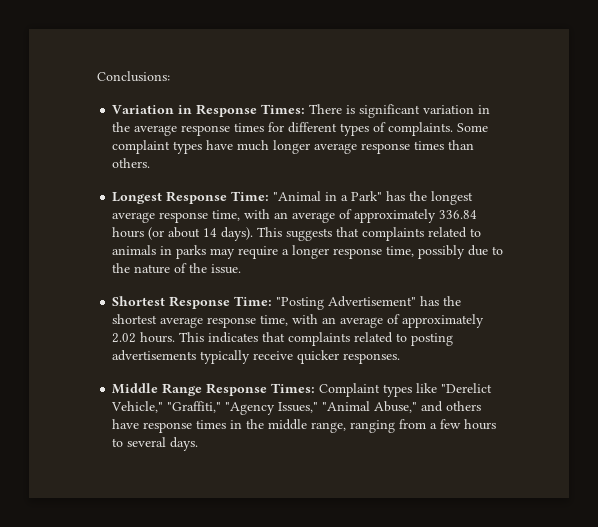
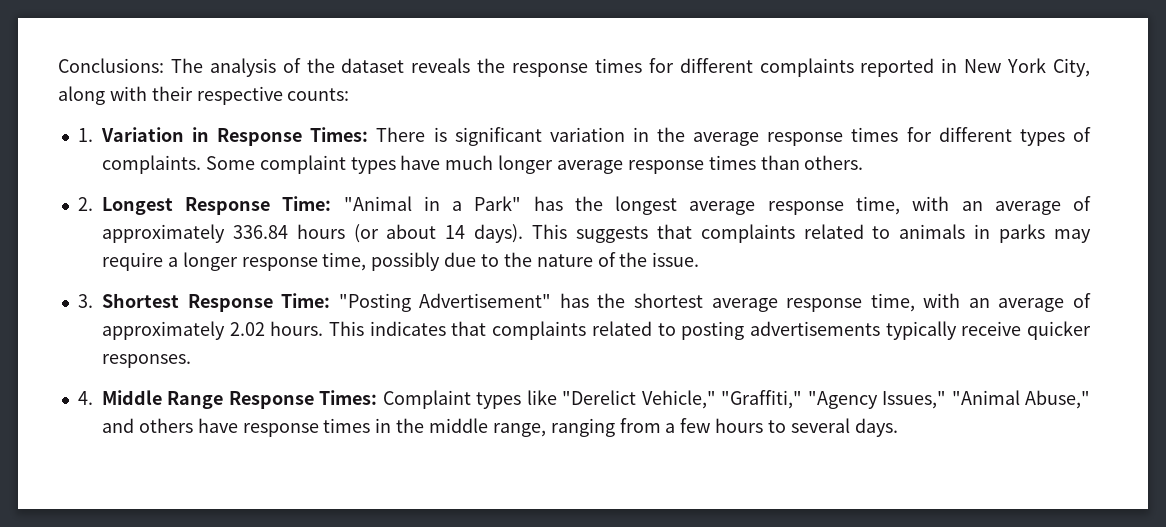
(170, 76) // -> [170,58,1090,77] [58,86,350,105] [77,128,93,142] The analysis of the dataset reveals the response times for different complaints reported in New York City, along with their respective counts: // 1.
(151, 163) none -> [77,197,93,211] 2.
(242, 269) none -> [77,294,93,308] 3.
(401, 358) none -> [77,391,93,405] 4.

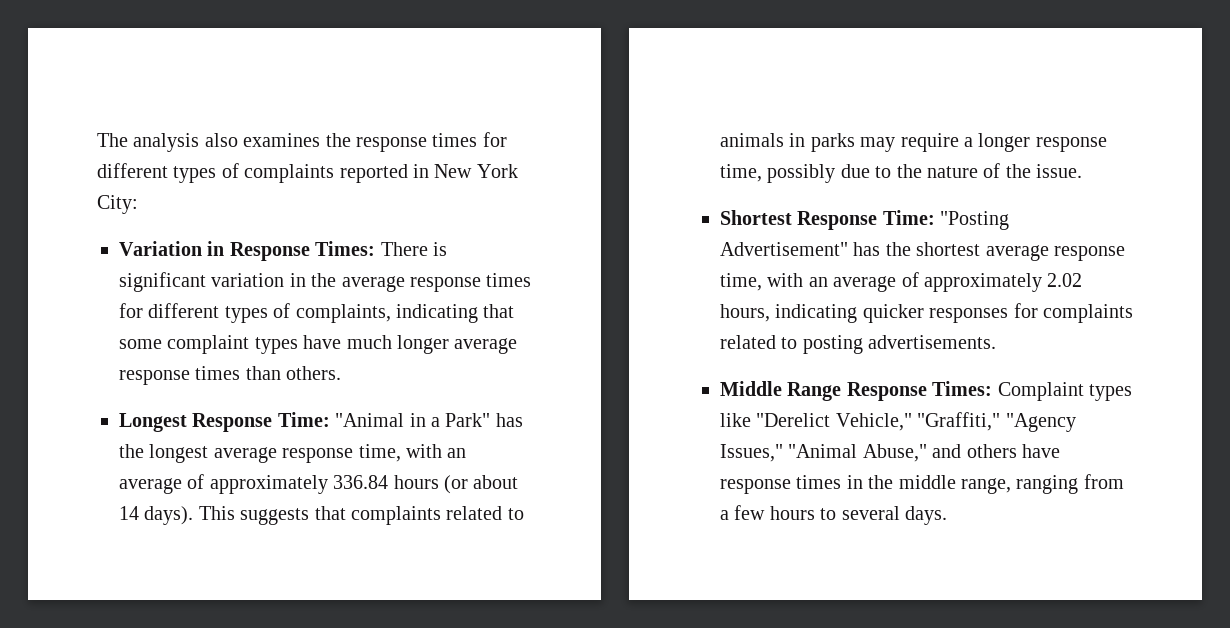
[58,58,164,73] Conclusions: -> (97, 140) none
[282,58,471,73] of the dataset reveals -> [204,133,321,147] also examines
(753, 65) none -> [173,163,239,183] types of
[1053,58,1090,77] [58,86,350,105] [77,128,93,142] City, along with their respective counts: // 1. -> [97,195,138,214] City: //
[101,155,255,174] complaints. Some -> [295,304,515,323] [119,339,162,349] complaints, indicating that some
[77,197,93,211] 2. -> (342, 373) none
[77,294,93,308] 3. -> (1083, 171) none
[270,321,1091,340] [101,354,191,368] [77,391,93,405] hours. This indicates that complaints related to posting advertisements typically receive quicker responses. // 4. -> [720,303,1133,323] [720,335,997,354] hours, indicating quicker responses for complaints related to posting advertisements. //

